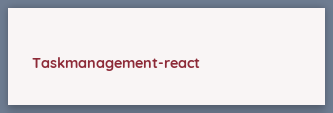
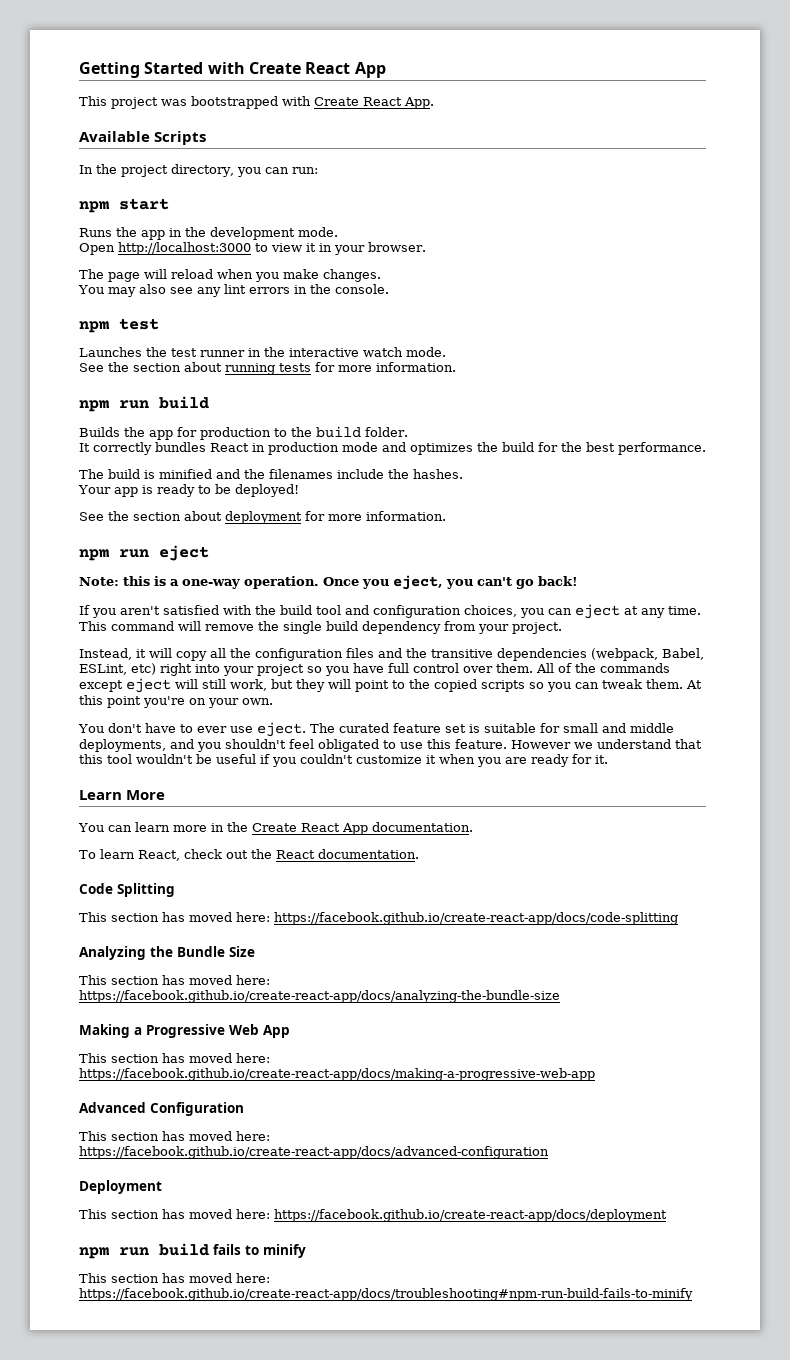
[32,57,200,71] Taskmanagement-react -> [79,62,386,78] [79,96,434,109] [79,131,207,145] [79,164,318,177] [79,198,169,213] [79,227,338,240] [79,242,426,255] [79,269,381,282] [78,284,389,297] [79,318,159,333] [79,347,446,357] [79,362,456,375] [79,396,209,412] [79,426,408,440] [79,442,706,455] [79,469,463,479] [78,484,299,497] [79,511,446,524] [79,545,209,561] [79,575,578,590] [79,604,701,619] [79,621,562,634] [79,648,704,661] [79,663,670,676] [79,678,702,693] [79,695,273,708] [78,722,674,737] [79,739,702,752] [79,754,608,767] [79,790,166,800] [78,822,473,835] [79,849,419,861] [79,883,175,897] [79,912,678,925] [79,946,255,960] [79,975,270,985] [79,990,560,1003] [79,1024,290,1038] [79,1053,270,1063] [79,1068,595,1081] [79,1102,244,1116] [79,1131,270,1141] [79,1146,549,1159] [79,1180,162,1194] [79,1209,667,1222] [79,1243,306,1259] [79,1273,270,1283] [79,1288,693,1301] Getting Started with Create React App // This project was bootstrapped with Create React App. // Available Scripts // In the project directory, you can run: // npm start // Runs the app in the development mode. // Open http://localhost:3000 to view it in your browser. // The page will reload when you make changes. // You may also see any lint errors in the console. // npm test // Launches the test runner in the interactive watch mode. // See the section about running tests for more information. // npm run build // Builds the app for production to the build folder. // It correctly bundles React in production mode and optimizes the build for the best performance. // The build is minified and the filenames include the hashes. // Your app is ready to be deployed! // See the section about deployment for more information. // npm run eject // Note: this is a one-way operation. Once you eject, you can't go back! // If you aren't satisfied with the build tool and configuration choices, you can eject at any time. This command will remove the single build dependency from your project. // Instead, it will copy all the configuration files and the transitive dependencies (webpack, Babel, ESLint, etc) right into your project so you have full control over them. All of the commands except eject will still work, but they will point to the copied scripts so you can tweak them. At this point you're on your own. // You don't have to ever use eject. The curated feature set is suitable for small and middle deployments, and you shouldn't feel obligated to use this feature. However we understand that this tool wouldn't be useful if you couldn't customize it when you are ready for it. // Learn More // You can learn more in the Create React App documentation. // To learn React, check out the React documentation. // Code Splitting // This section has moved here: https://facebook.github.io/create-react-app/docs/code-splitting // Analyzing the Bundle Size // This section has moved here: https://facebook.github.io/create-react-app/docs/analyzing-the-bundle-size // Making a Progressive Web App // This section has moved here: https://facebook.github.io/create-react-app/docs/making-a-progressive-web-app // Advanced Configuration // This section has moved here: https://facebook.github.io/create-react-app/docs/advanced-configuration // Deployment // This section has moved here: https://facebook.github.io/create-react-app/docs/deployment // npm run build fails to minify // This section has moved here: https://facebook.github.io/create-react-app/docs/troubleshooting#npm-run-build-fails-to-minify

